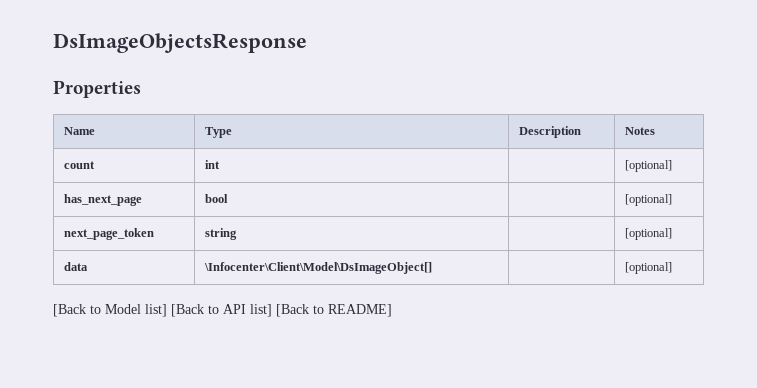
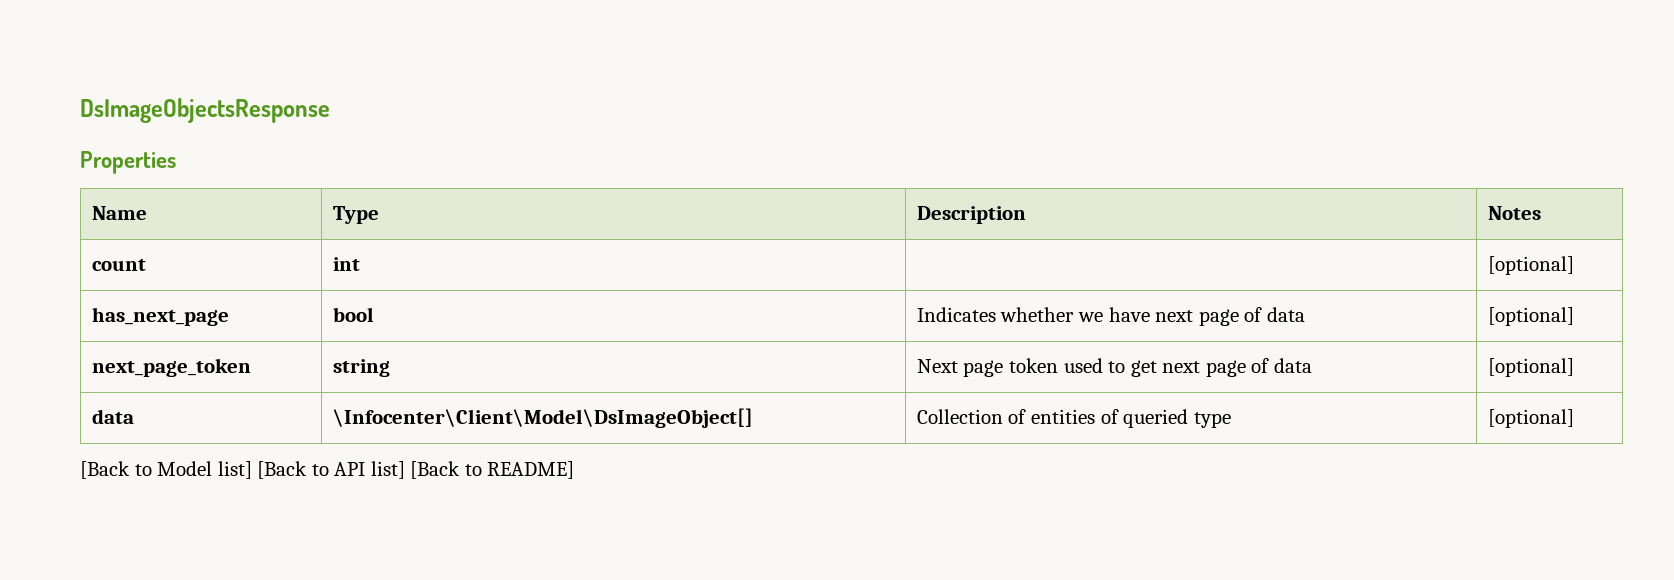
[625,194,673,206] [64,228,155,240] [205,228,238,240] [625,228,673,240] [64,262,89,271] [204,262,433,274] | [optional] // next_page_token | string | | [optional] // data | \Infocenter\Client\Model\DsImageObject[] | -> [916,307,1305,326] [1487,307,1574,326] [91,358,251,377] [332,359,390,377] [916,358,1312,377] [1487,358,1574,377] [91,409,134,424] [332,408,753,428] [916,409,1231,428] Indicates whether we have next page of data | [optional] // next_page_token | string | Next page token used to get next page of data | [optional] // data | \Infocenter\Client\Model\DsImageObject[] | Collection of entities of queried type

